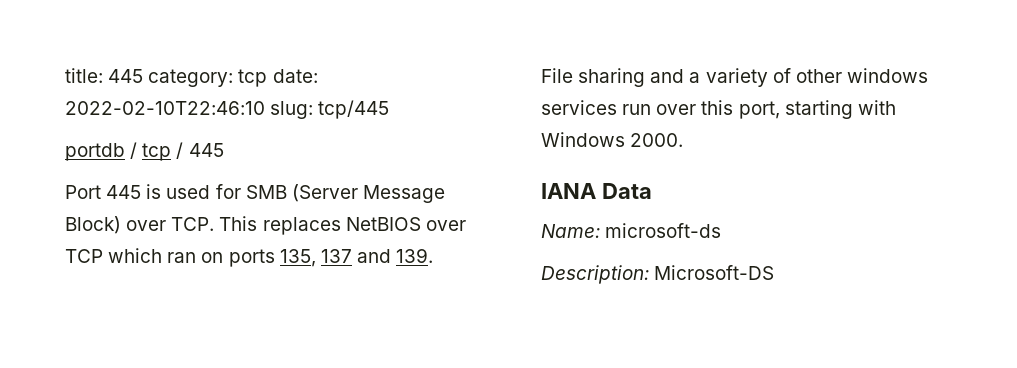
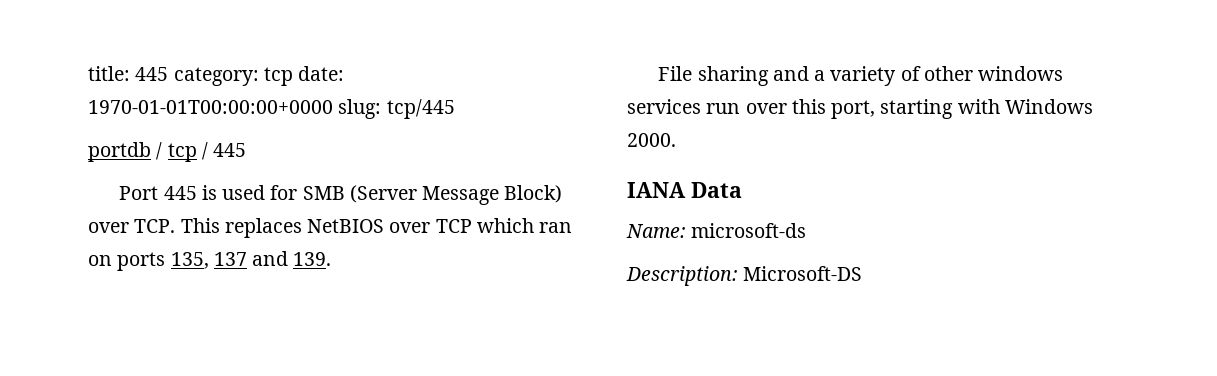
[65,101,265,115] 2022-02-10T22:46:10 -> [88,100,333,114] 1970-01-01T00:00:00+0000

